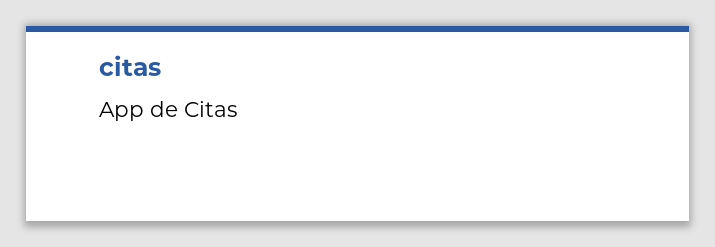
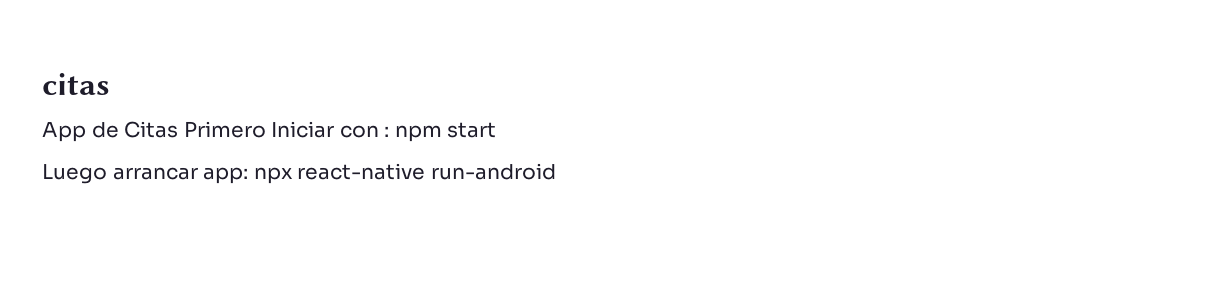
(238, 109) none -> [183,121,497,142] [42,163,556,184] Primero Iniciar con : npm start // Luego arrancar app: npx react-native run-android

